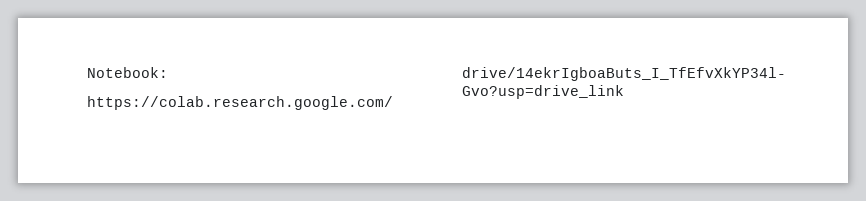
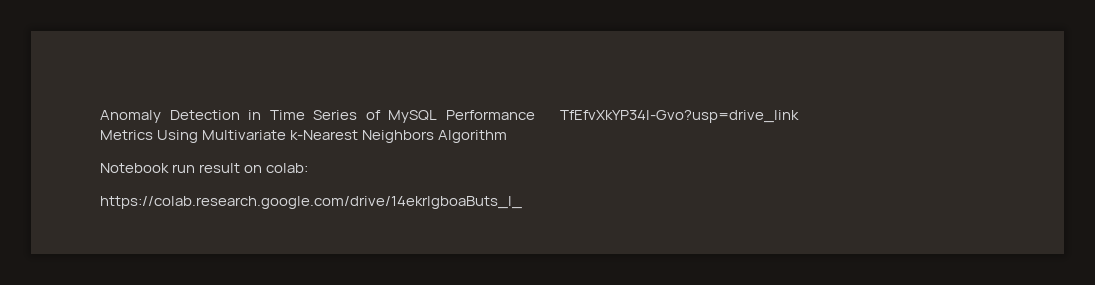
[87,67,168,78] Notebook: -> [100,110,535,123] [100,130,508,143] [100,163,309,173] Anomaly Detection in Time Series of MySQL Performance Metrics Using Multivariate k-Nearest Neighbors Algorithm // Notebook run result on colab:

